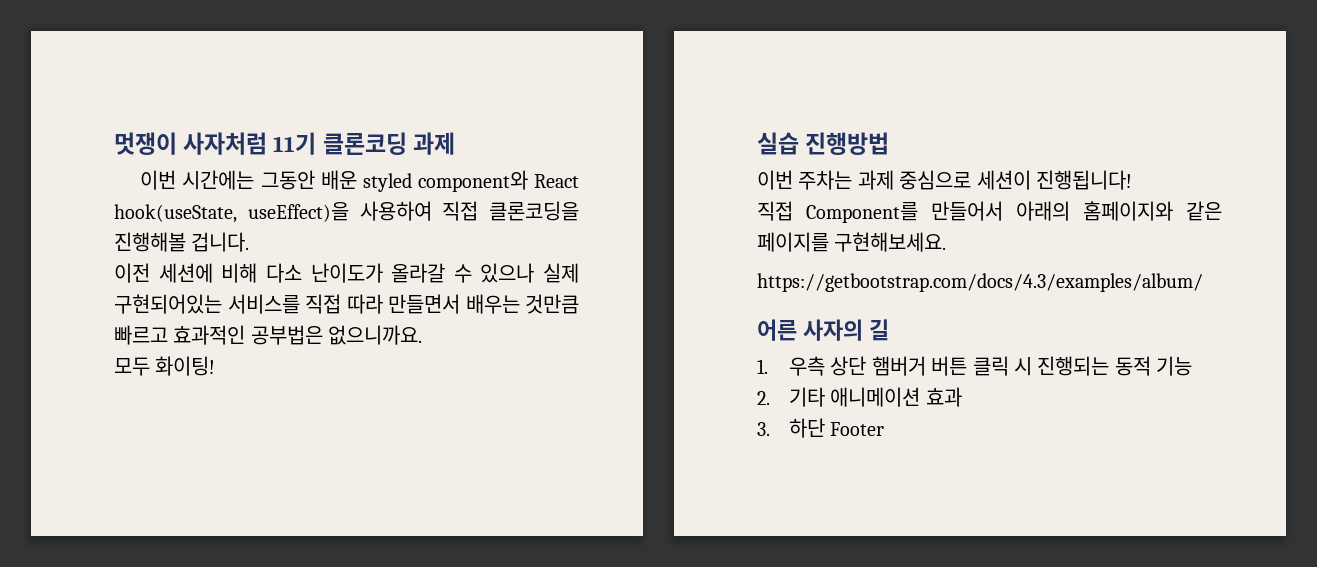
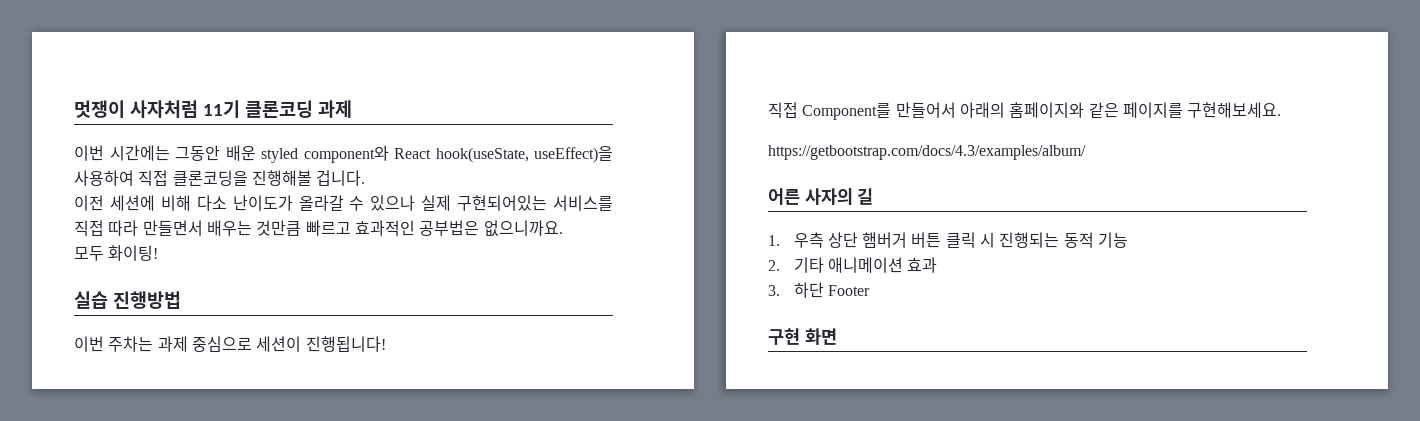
(885, 429) none -> [768,328,837,345] // 구현 화면

